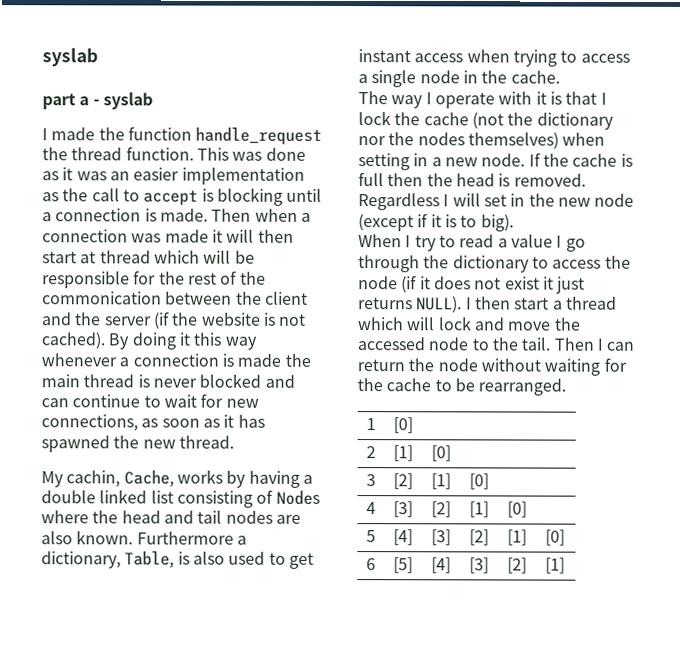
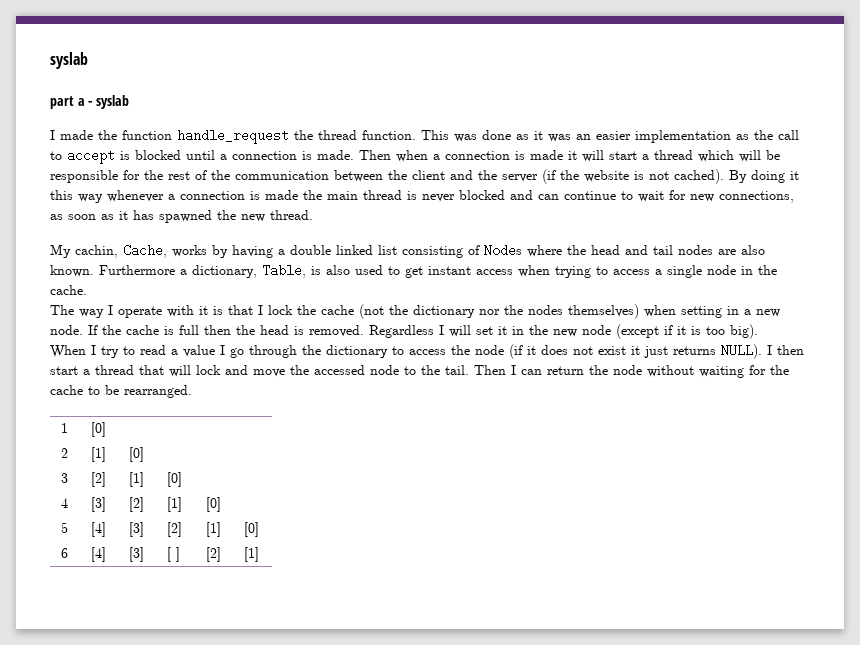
[216,187,283,206] blocking -> [135,150,181,160] blocked
[131,233,162,243] was -> [515,151,525,160] is
[257,229,294,243] [42,251,97,264] then start at -> [609,151,649,160] start a
[42,291,162,305] commonication -> [235,171,329,180] communication
(507, 200) none -> [498,326,507,335] it
[460,215,478,228] to -> [706,326,725,335] too
[357,317,404,331] which -> [139,365,164,375] that
[392,557,413,574] [430,557,451,574] [468,557,489,574] | [5] | [4] | [3] -> [91,547,107,562] [129,547,145,562] [167,547,181,562] | [4] | [3] | [ ]

